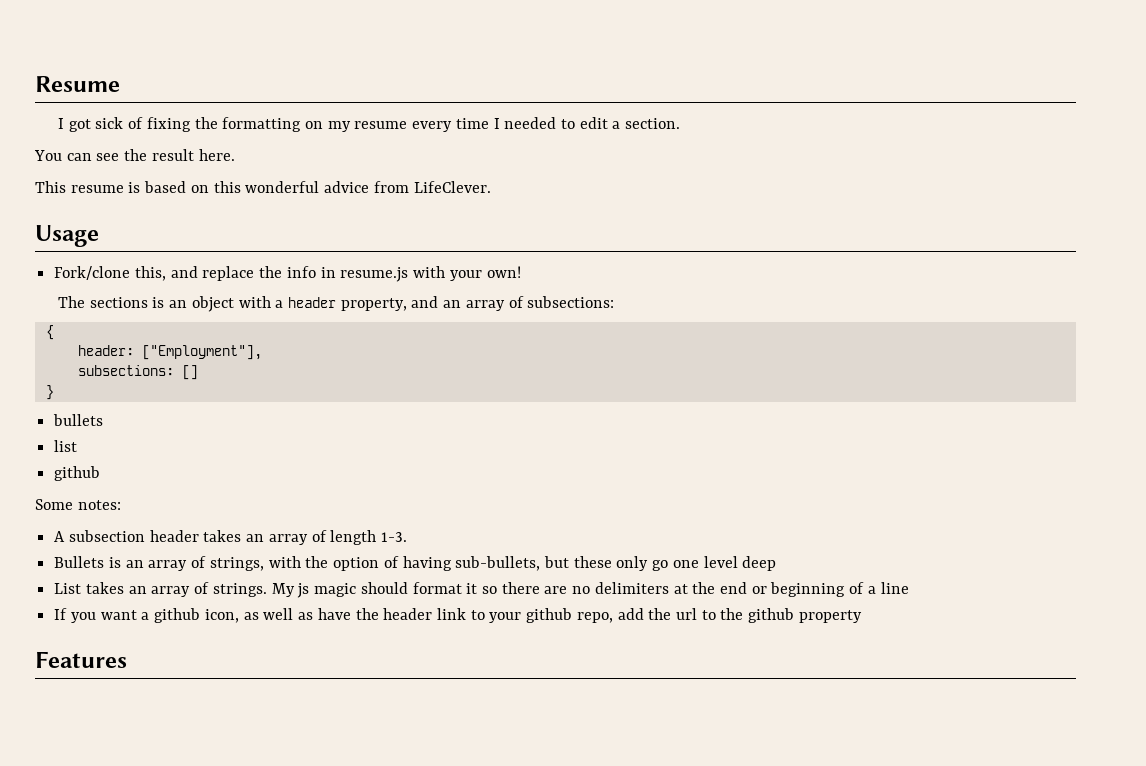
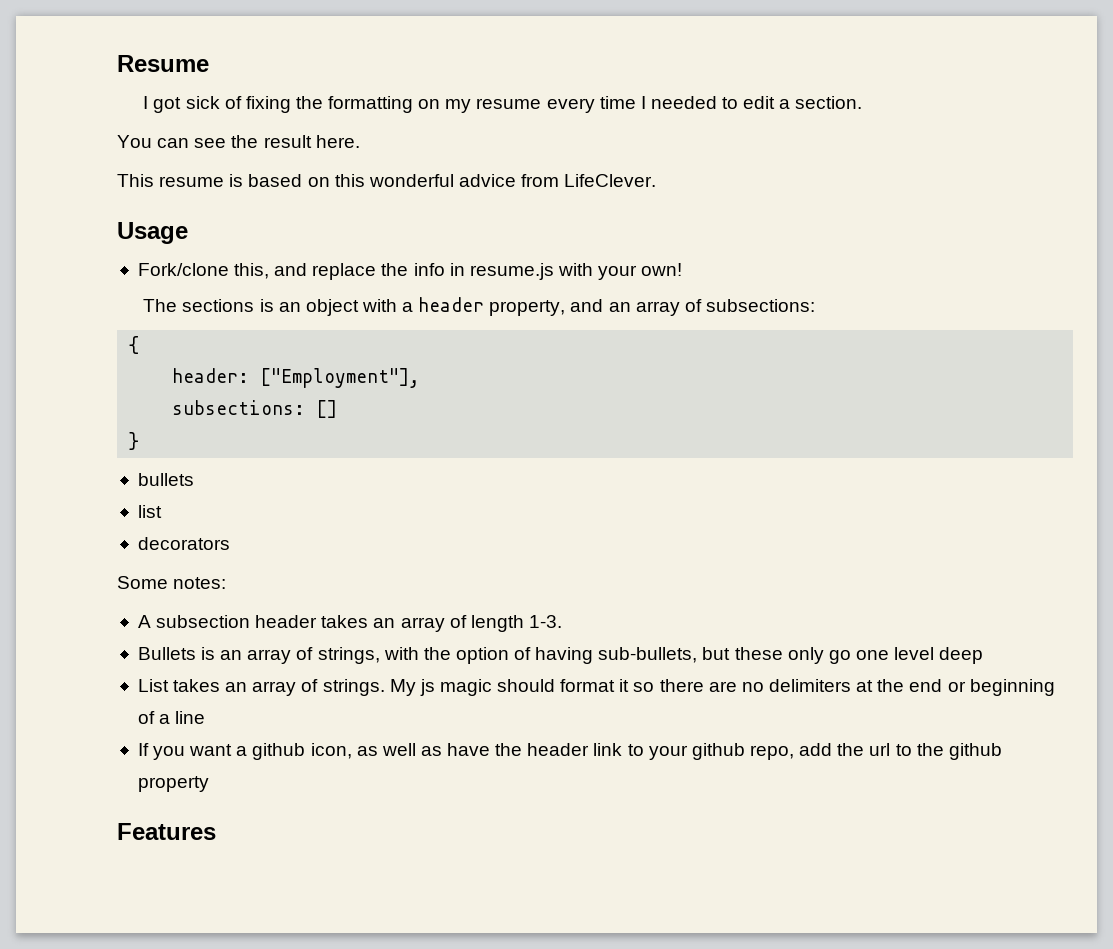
[54,466,101,481] github -> [137,537,230,550] decorators

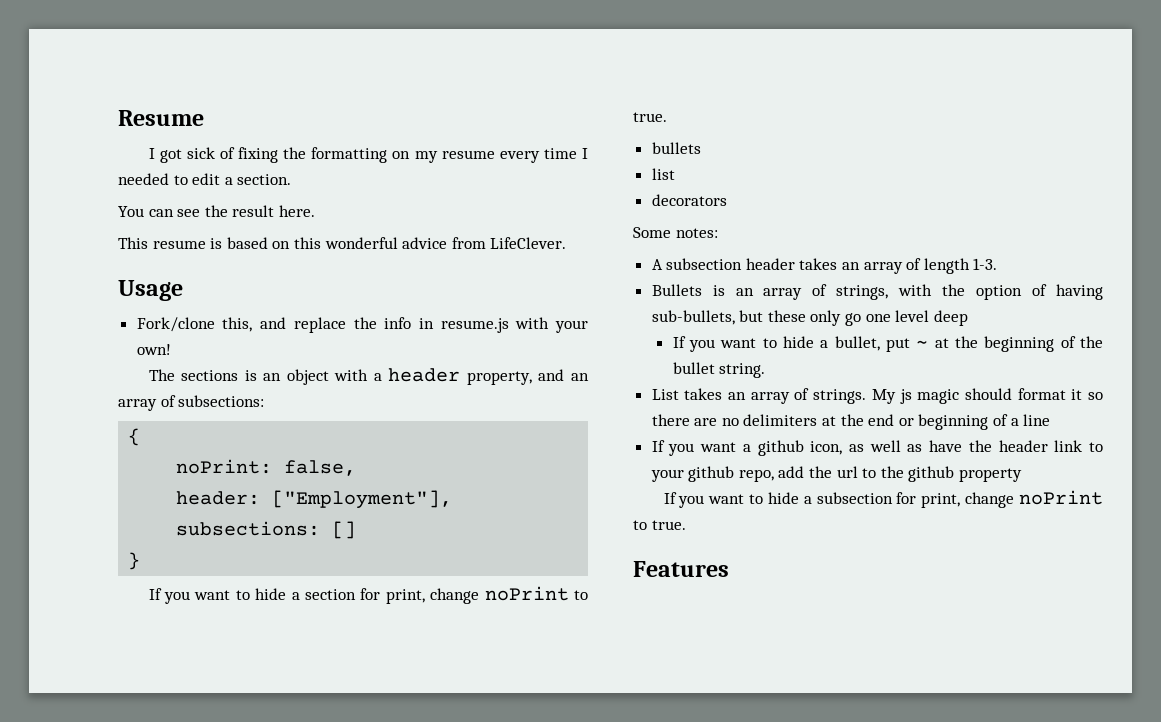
(140, 345) none -> [176,459,357,476] // noPrint: false,
(140, 441) none -> [148,586,589,604] [633,112,667,122] // If you want to hide a section for print, change noPrint to true.
(984, 655) none -> [672,336,1103,352] [672,362,766,378] // If you want to hide a bullet, put ~ at the beginning of the bullet string.
(209, 784) none -> [663,490,1103,508] [633,520,686,530] // If you want to hide a subsection for print, change noPrint to true.

